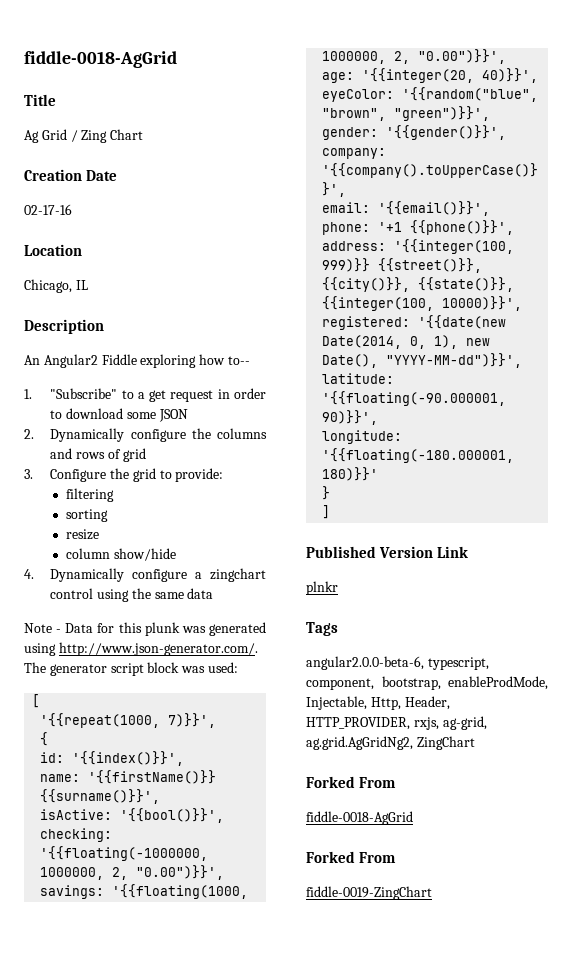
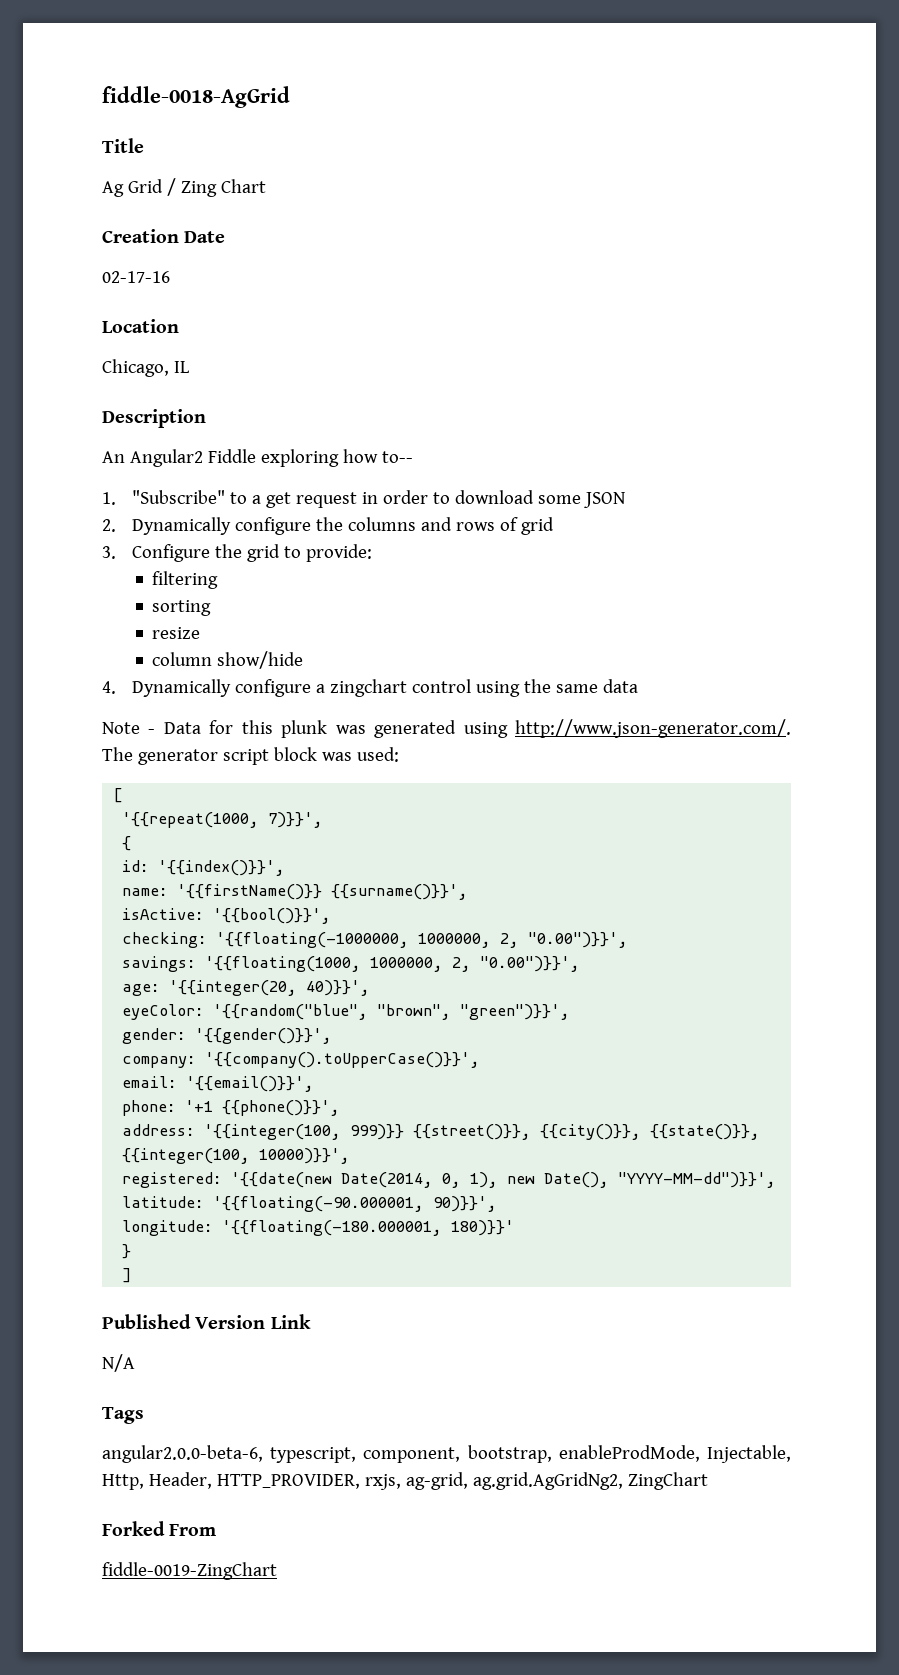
[306,581,338,595] plnkr -> [102,1354,135,1372] N/A
[306,811,413,825] [306,851,397,863] // fiddle-0018-AgGrid // Forked From -> (217, 1530) none

